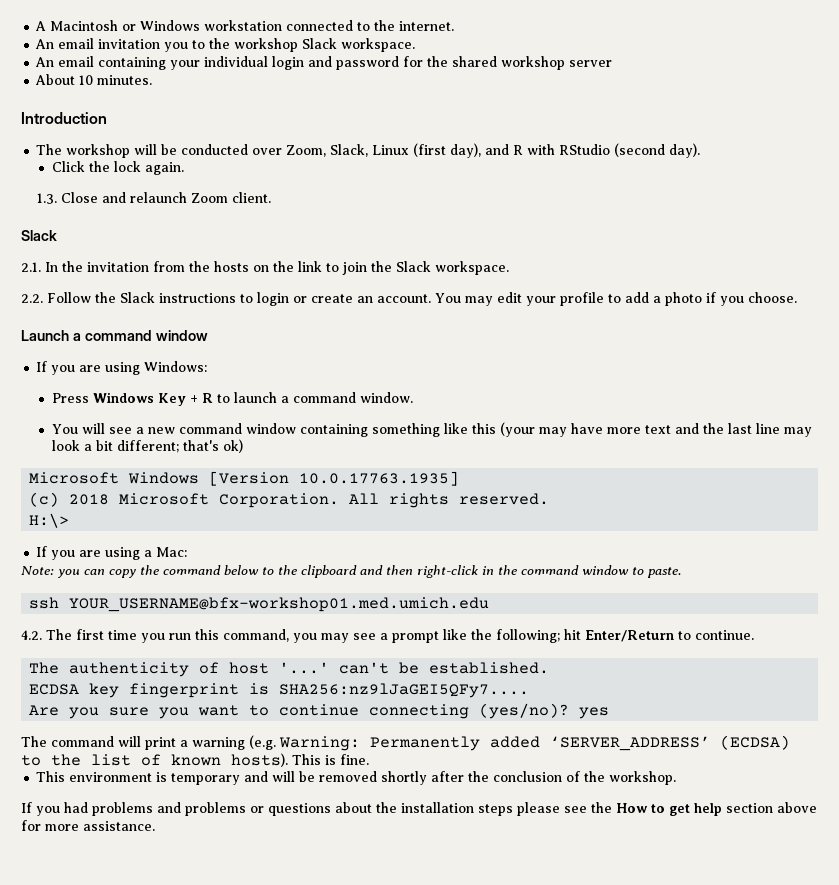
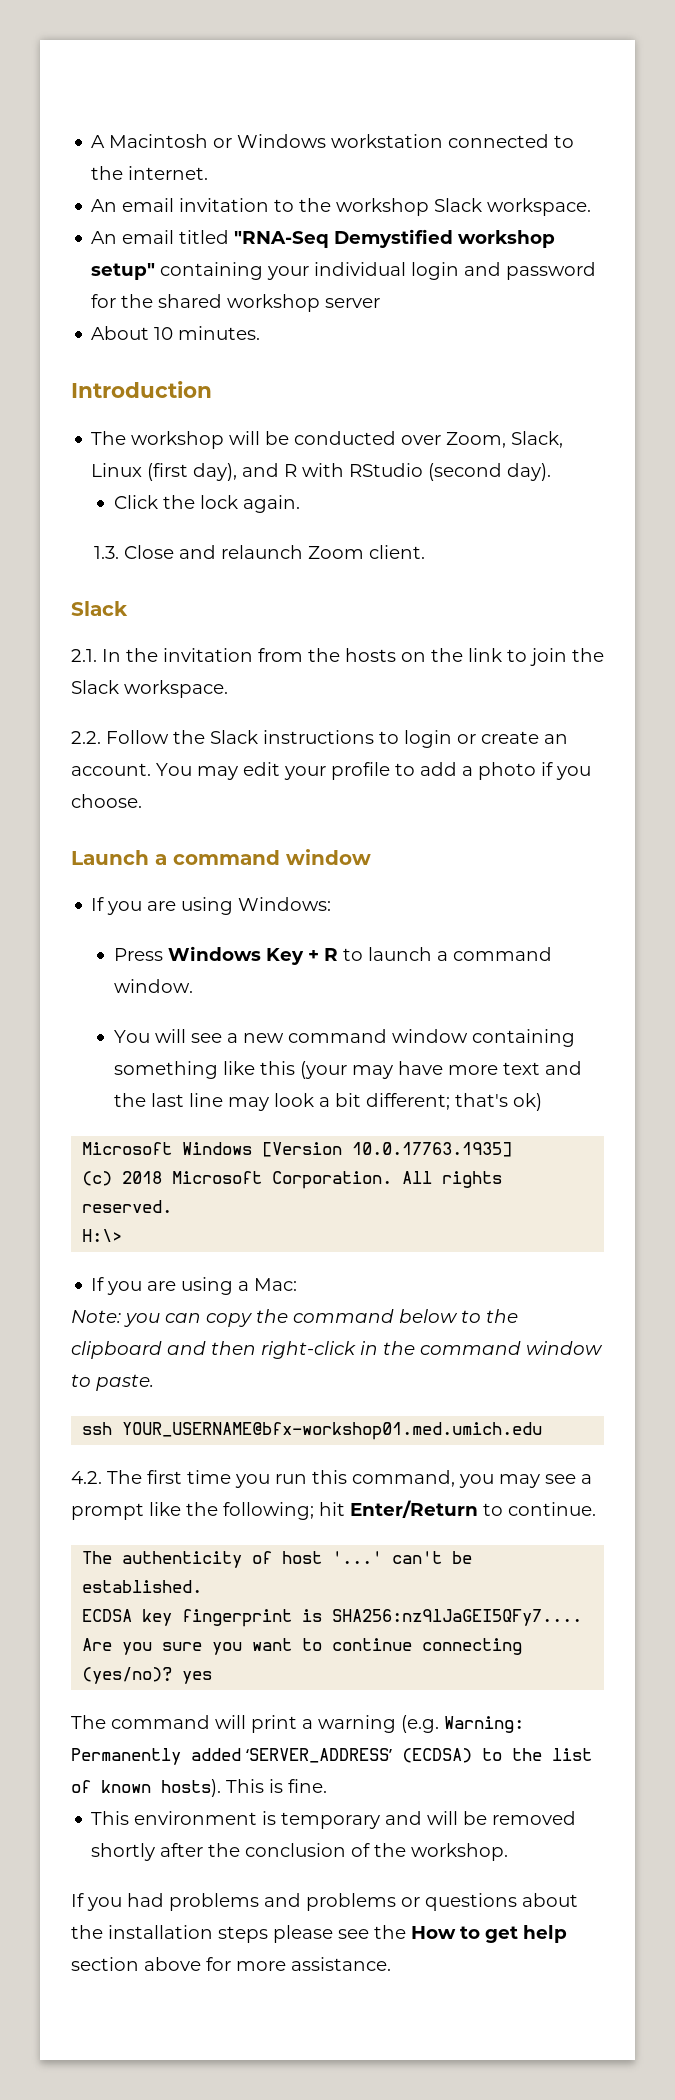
[164,42,189,52] you -> (270, 205) none
(95, 61) none -> [179,229,556,248] [91,263,156,280] titled "RNA-Seq Demystified workshop setup"

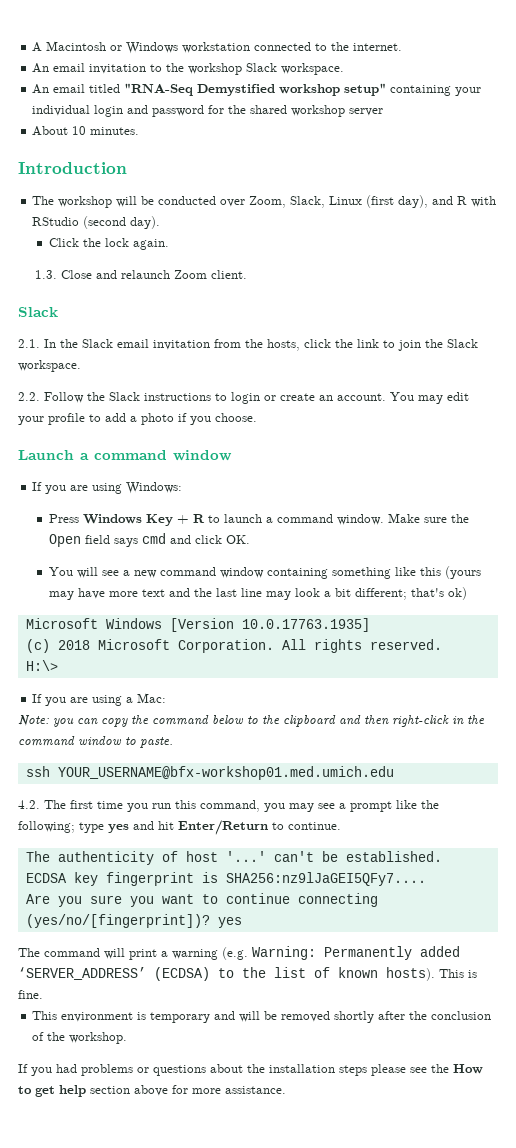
(158, 655) none -> [82,339,149,348] Slack email
[345,648,426,662] hosts on -> [267,339,331,351] hosts, click
(194, 986) none -> [387,513,469,523] [48,533,250,547] Make sure the Open field says cmd and click OK.
[300,1061,348,1079] (your -> [444,566,481,579] (yours
(314, 1511) none -> [79,821,154,833] type yes and
[82,1667,173,1684] (yes/no)? -> [25,914,210,928] (yes/no/[fingerprint])?
[264,1893,396,1911] and problems -> (133, 1070) none

